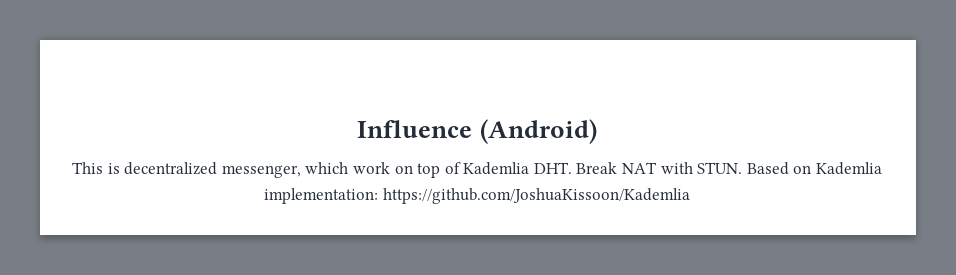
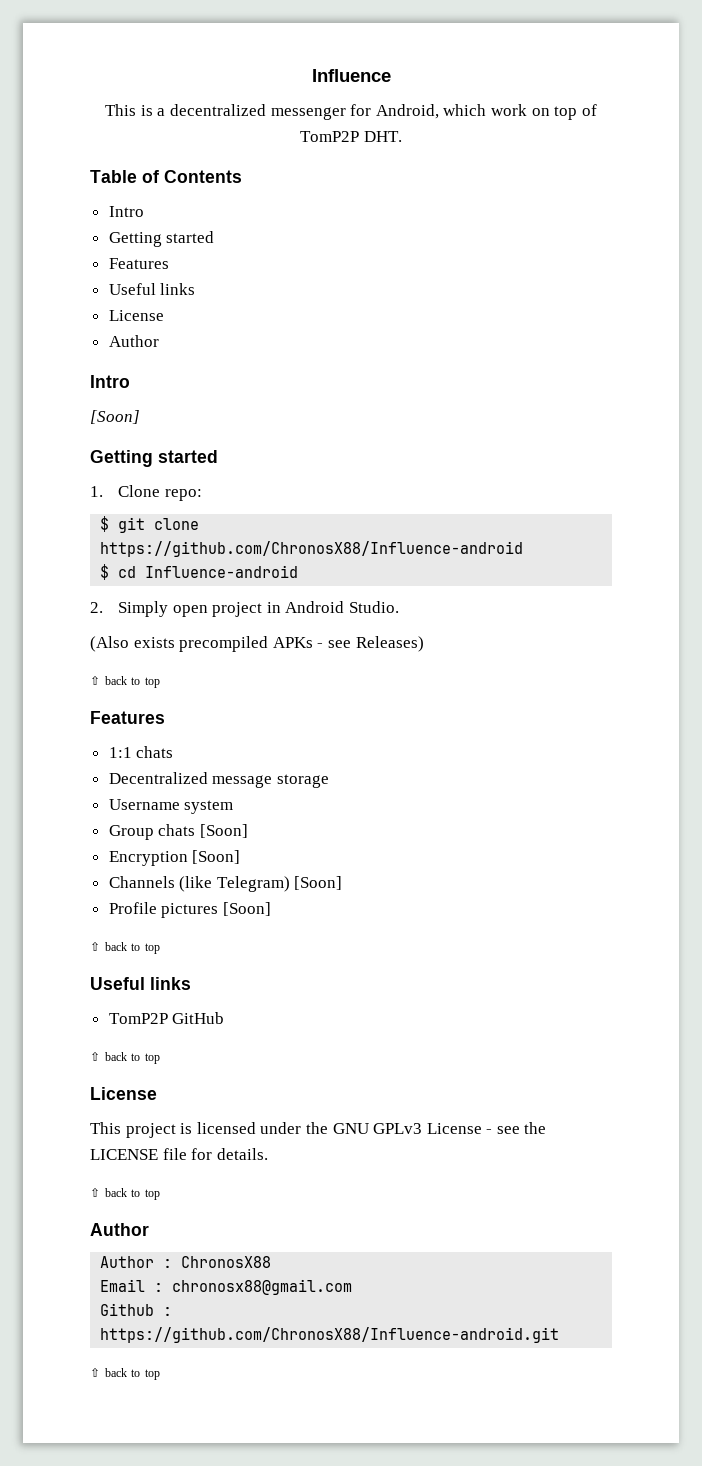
[479,119,597,144] (Android) -> (391, 75) none
[124,162,301,178] decentralized messenger, -> [157,104,439,120] a decentralized messenger for Android,
[463,162,530,175] Kademlia -> [300,131,360,142] TomP2P
[576,162,883,175] [264,188,690,204] Break NAT with STUN. Based on Kademlia implementation: https://github.com/JoshuaKissoon/Kademlia -> [90,170,242,183] [108,206,144,217] [108,231,215,247] [108,258,169,269] [108,283,196,295] [108,310,164,321] [108,335,159,347] [90,375,130,388] [90,410,140,424] [90,450,218,467] [90,485,202,501] [100,516,200,533] [100,541,524,557] [100,564,299,580] [90,601,399,617] [90,636,424,652] [90,675,160,688] [90,711,165,724] [108,746,174,758] [108,772,329,788] [108,799,234,814] [108,824,248,840] [108,850,241,866] [108,876,343,892] [108,902,271,918] [90,941,160,954] [90,977,191,990] [108,1012,225,1024] [90,1051,160,1064] [90,1087,157,1100] [90,1122,547,1138] [90,1148,268,1160] [90,1187,160,1200] [90,1223,149,1236] [100,1256,272,1268] [100,1279,353,1295] [100,1303,173,1316] [100,1327,560,1343] [90,1367,160,1380] // Table of Contents // Intro // Getting started // Features // Useful links // License // Author // Intro // [Soon] // Getting started // 1. Clone repo: // $ git clone https://github.com/ChronosX88/Influence-android // $ cd Influence-android // 2. Simply open project in Android Studio. // (Also exists precompiled APKs - see Releases) // ⇧ back to top // Features // 1:1 chats // Decentralized message storage // Username system // Group chats [Soon] // Encryption [Soon] // Channels (like Telegram) [Soon] // Profile pictures [Soon] // ⇧ back to top // Useful links // TomP2P GitHub // ⇧ back to top // License // This project is licensed under the GNU GPLv3 License - see the LICENSE file for details. // ⇧ back to top // Author // Author : ChronosX88 // Email : chronosx88@gmail.com // Github : https://github.com/ChronosX88/Influence-android.git // ⇧ back to top

